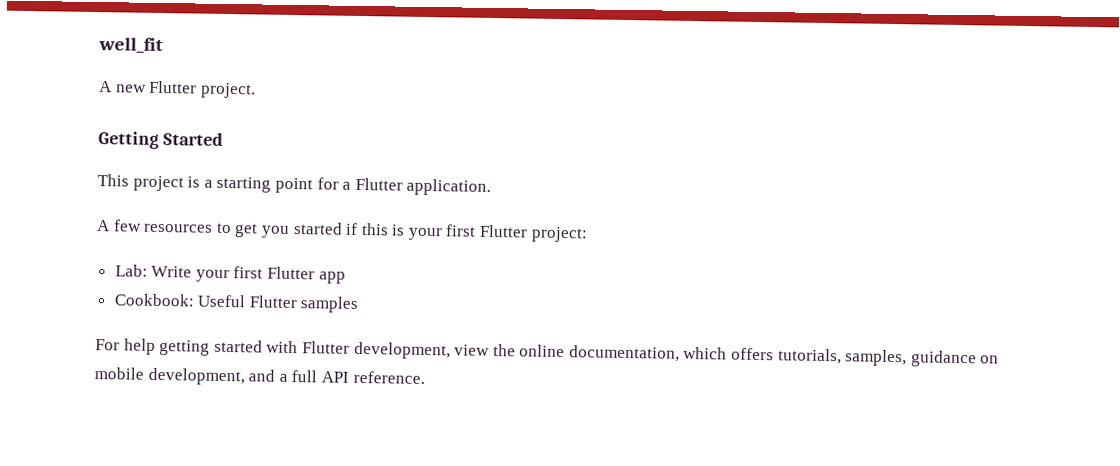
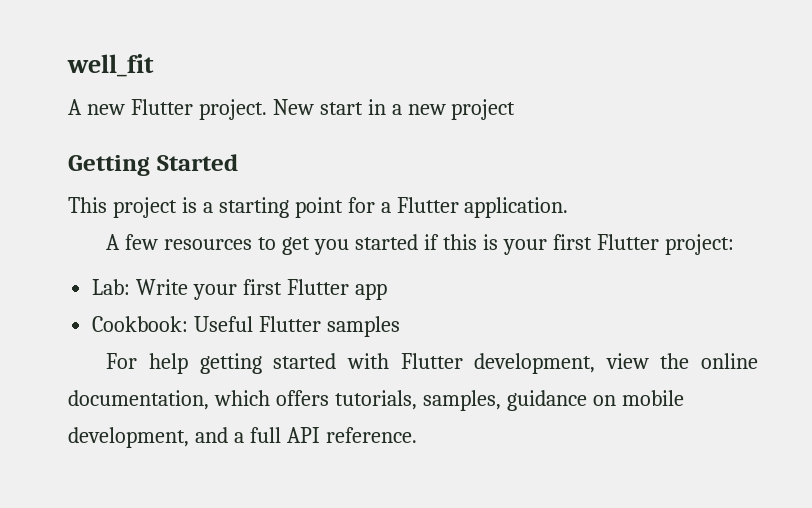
(256, 90) none -> [272,99,516,120] New start in a new project

